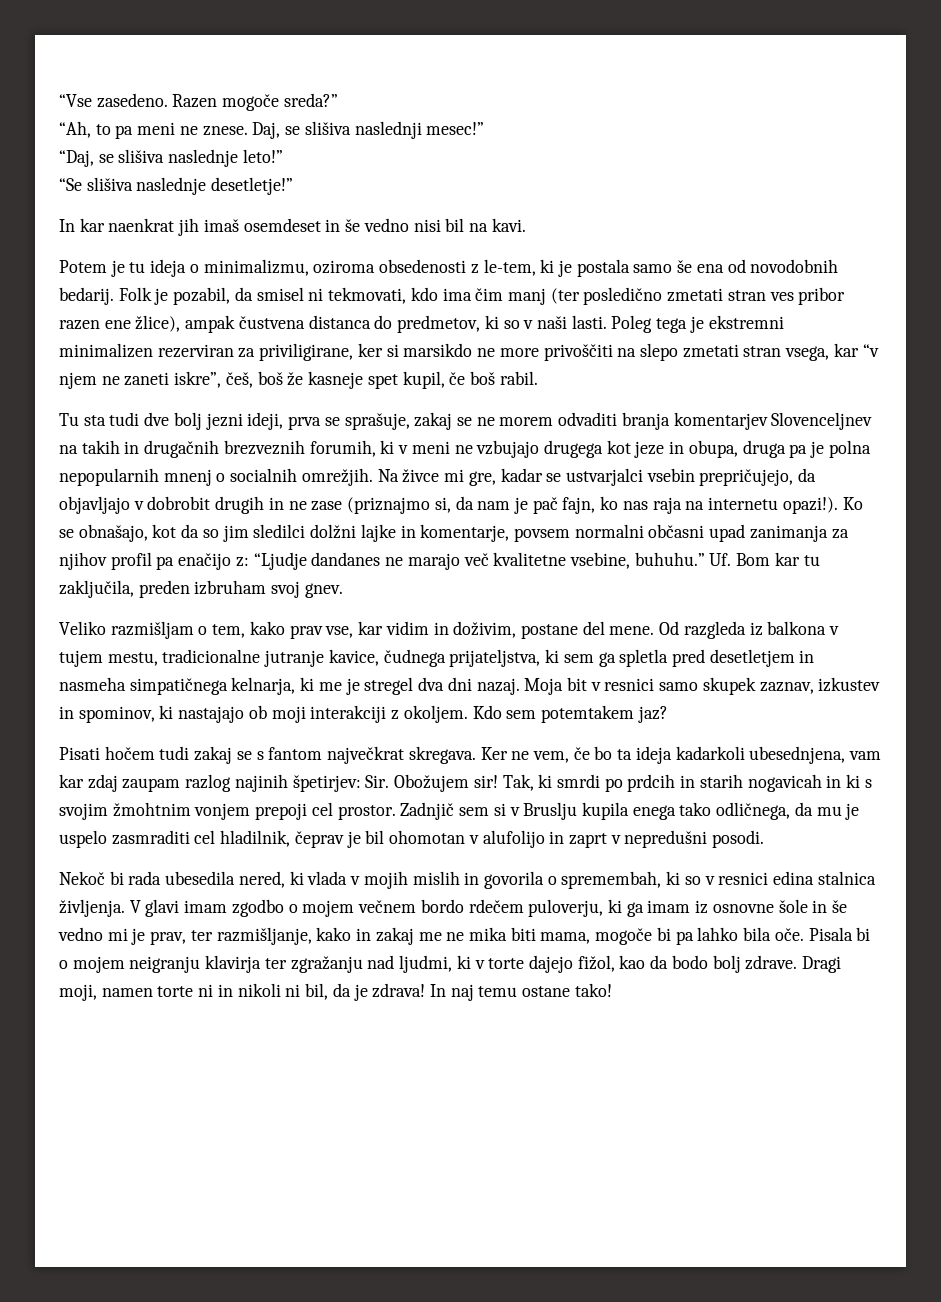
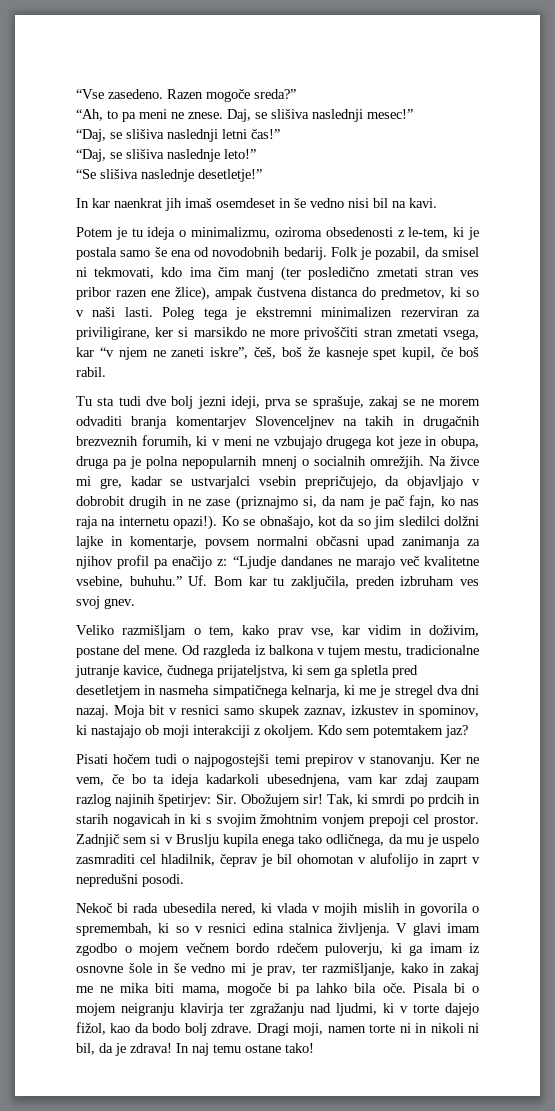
(485, 128) none -> [76,129,280,142] // “Daj, se slišiva naslednji letni čas!”
[617,343,782,361] na slepo zmetati stran -> [363,327,438,337] stran zmetati
(267, 587) none -> [460,579,479,586] ves
[194,746,476,764] zakaj se s fantom največkrat skregava. -> [182,754,435,767] o najpogostejši temi prepirov v stanovanju.

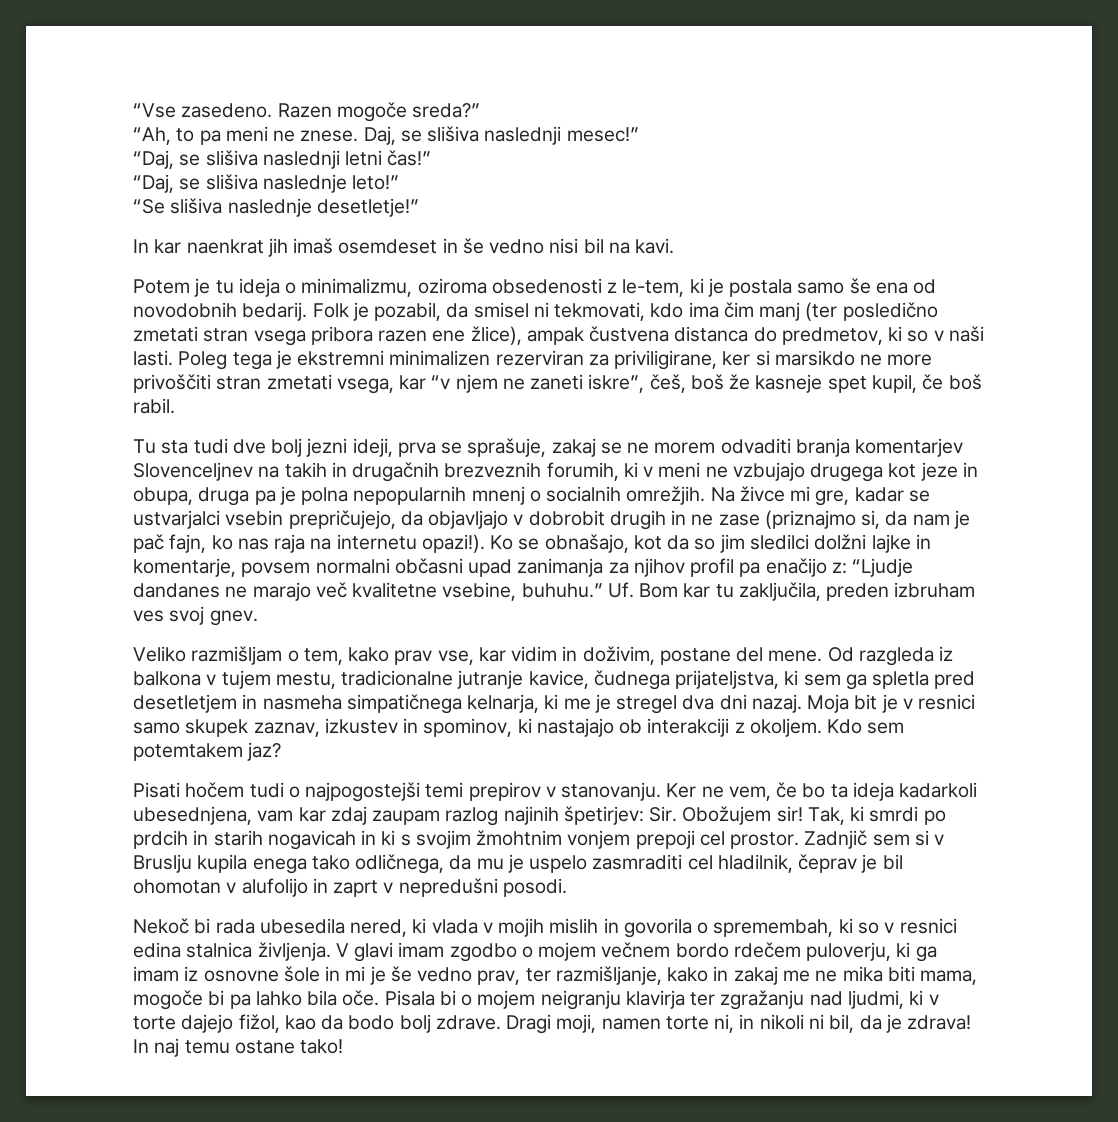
[459,270,479,277] [76,287,111,300] ves pribor -> [253,326,373,346] vsega pribora
(164, 710) none -> [881,694,898,713] je
[163,725,189,738] moji -> (643, 726) none
[173,963,262,976] še vedno mi je -> [345,966,473,985] mi je še vedno
[399,1023,411,1033] ni -> [714,1014,735,1033] ni,

